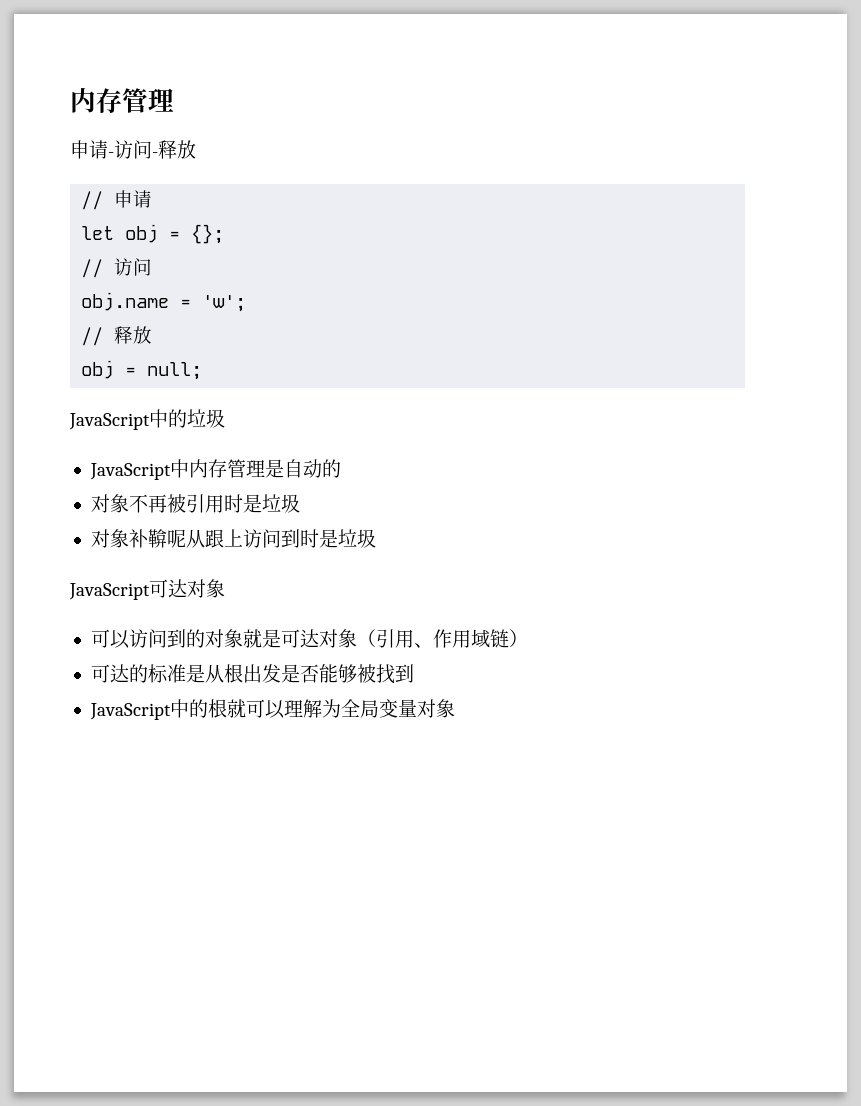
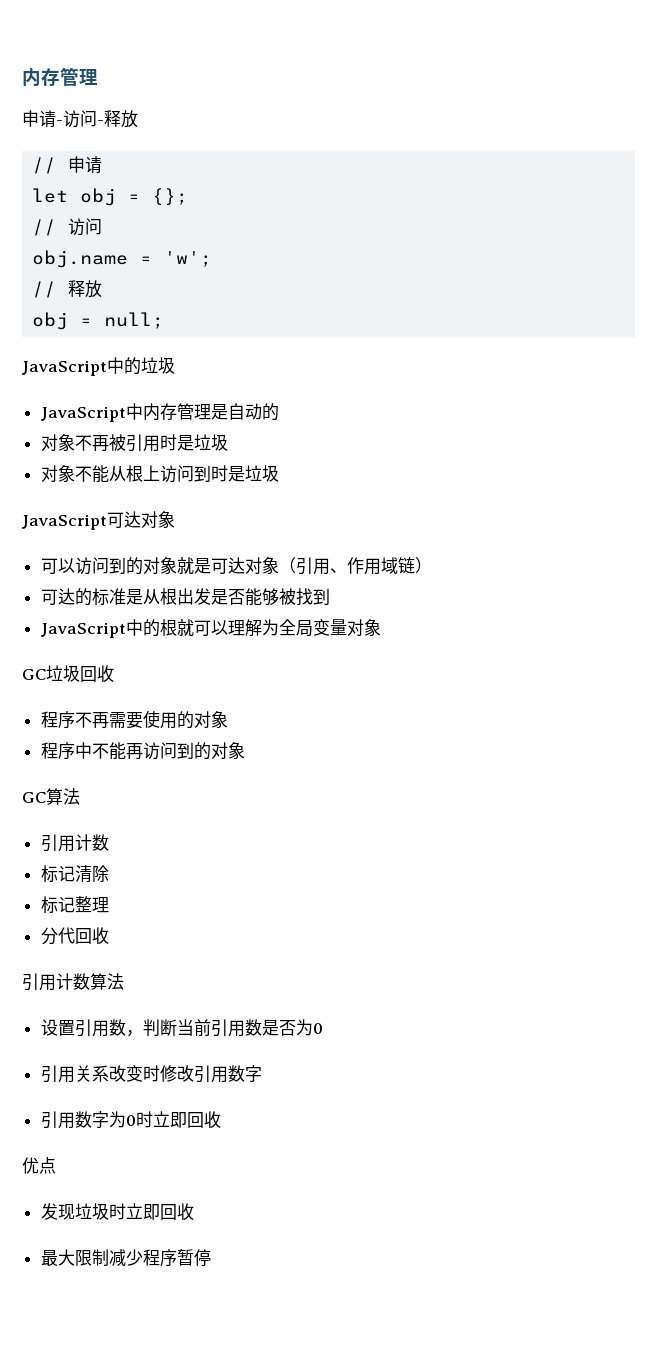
[128,529,224,548] 补鞥呢从跟 -> [74,465,143,483] 不能从根
(455, 708) none -> [22,665,114,683] [40,710,228,729] [40,742,245,760] [22,788,80,805] [40,834,109,852] [40,865,109,883] [40,896,109,914] [40,927,109,945] [22,973,124,991] [40,1019,323,1037] [40,1065,262,1083] [40,1111,221,1129] [22,1157,56,1174] [40,1203,194,1221] [40,1249,211,1267] // GC垃圾回收 // 程序不再需要使用的对象 // 程序中不能再访问到的对象 // GC算法 // 引用计数 // 标记清除 // 标记整理 // 分代回收 // 引用计数算法 // 设置引用数，判断当前引用数是否为0 // 引用关系改变时修改引用数字 // 引用数字为0时立即回收 // 优点 // 发现垃圾时立即回收 // 最大限制减少程序暂停

